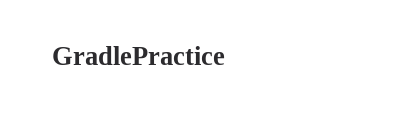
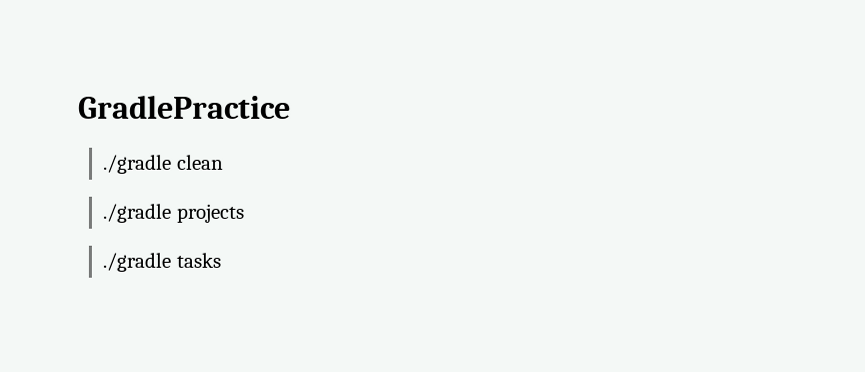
(225, 55) none -> [103,154,224,174] [102,203,244,223] [102,252,221,272] // ./gradle clean // ./gradle projects // ./gradle tasks

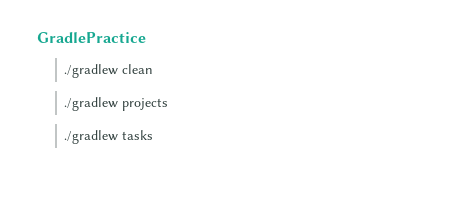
[103,154,173,174] ./gradle -> [64,64,119,78] ./gradlew
[102,203,172,223] ./gradle -> [64,97,119,111] ./gradlew
[102,252,172,272] ./gradle -> [64,130,119,144] ./gradlew

